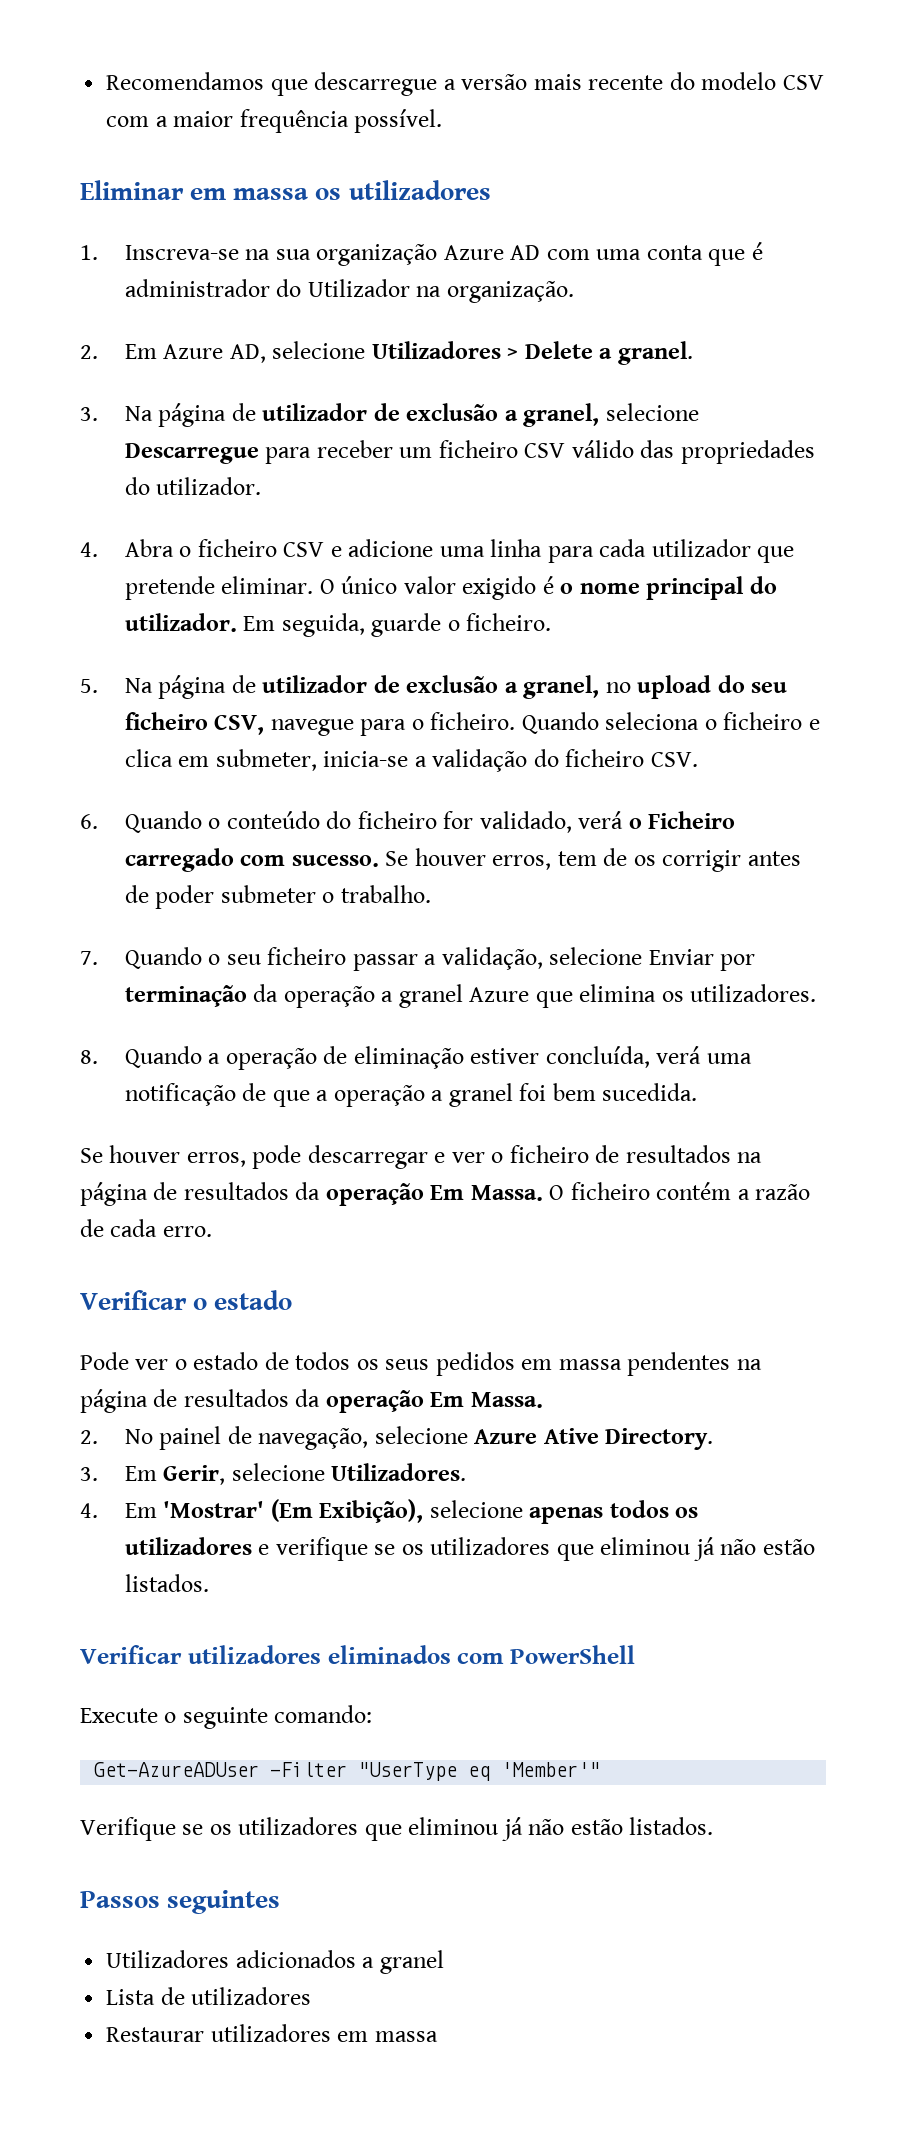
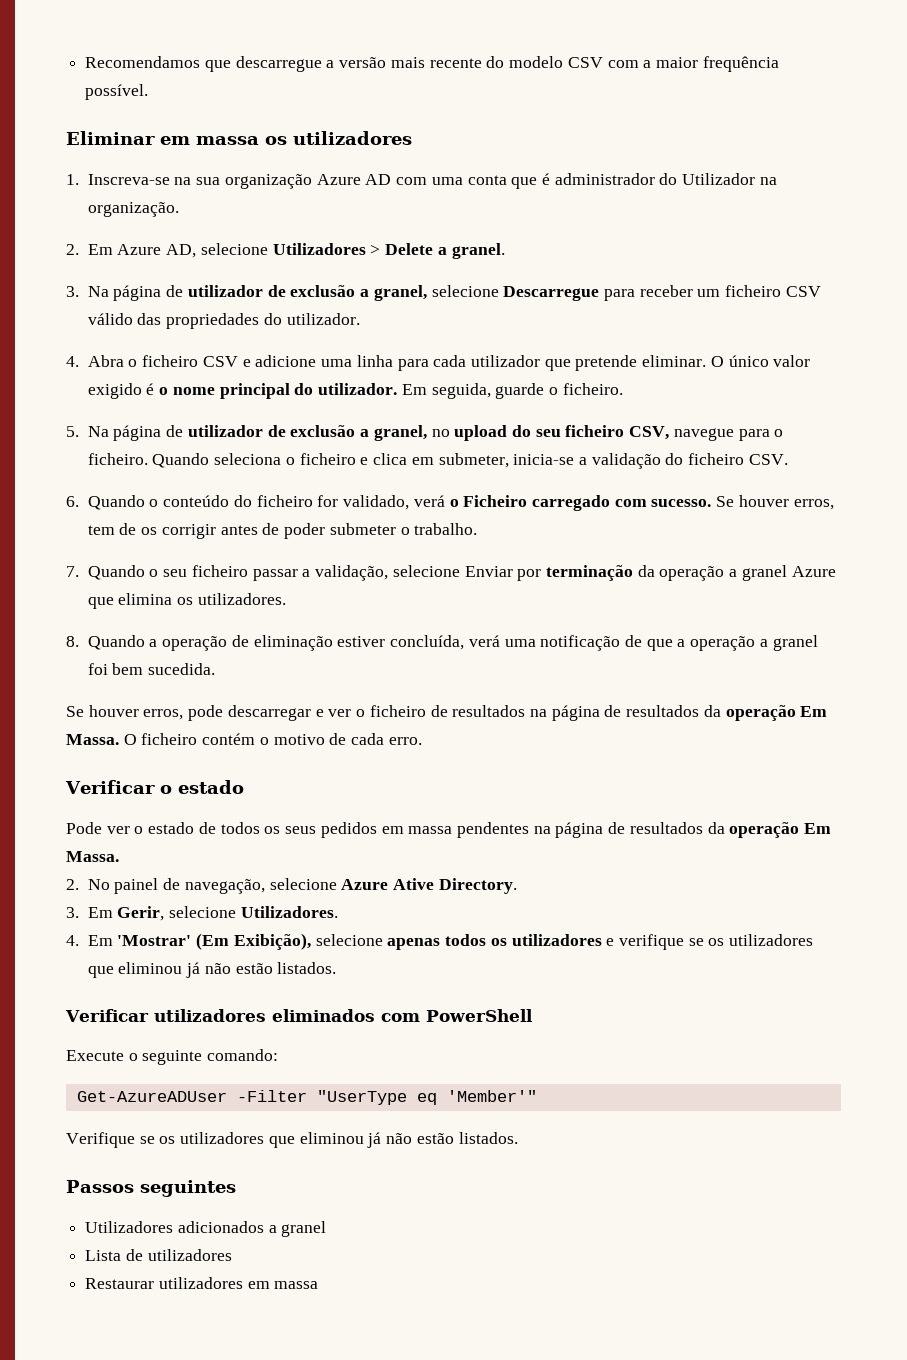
[737,1184,811,1200] a razão -> [259,734,325,745] o motivo

